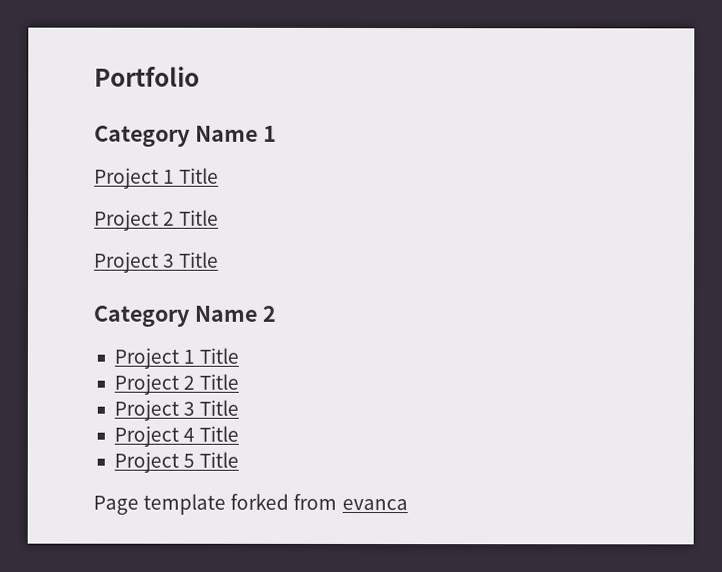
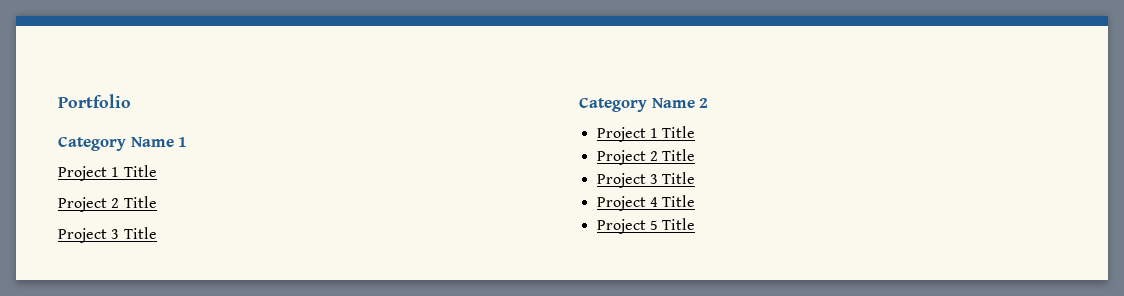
[93,493,408,515] // Page template forked from evanca -> (696, 224) none

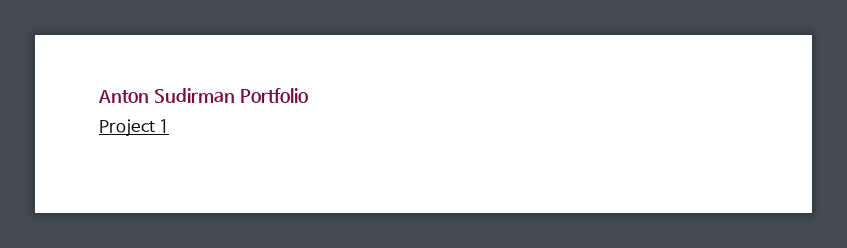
(58, 101) none -> [98,88,235,103] Anton Sudirman
[58,136,188,151] [58,165,157,181] [58,196,157,212] [58,227,157,243] [579,97,709,112] [596,126,696,142] [596,149,696,165] [596,172,696,188] [596,195,696,211] [596,218,696,234] // Category Name 1 // Project 1 Title // Project 2 Title // Project 3 Title // Category Name 2 // Project 1 Title // Project 2 Title // Project 3 Title // Project 4 Title // Project 5 Title -> [99,119,170,137] // Project 1

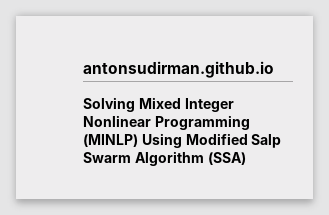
[98,88,308,103] [99,119,170,137] Anton Sudirman Portfolio // Project 1 -> [83,61,274,78] [83,97,234,112] [83,115,250,130] [83,133,282,148] [83,151,246,166] antonsudirman.github.io // Solving Mixed Integer Nonlinear Programming (MINLP) Using Modified Salp Swarm Algorithm (SSA)

